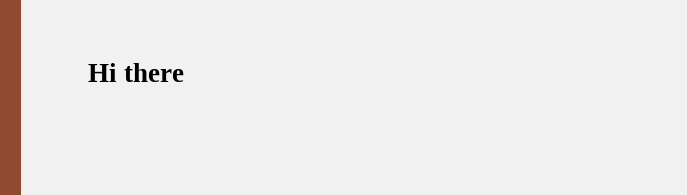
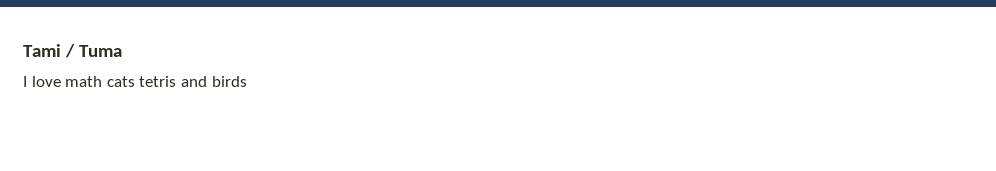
[88,63,185,82] Hi there -> [23,44,122,58] [23,76,247,87] Tami / Tuma // I love math cats tetris and birds

